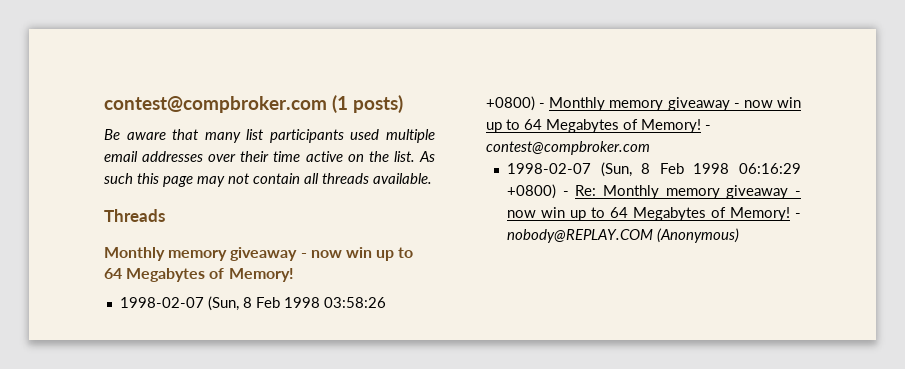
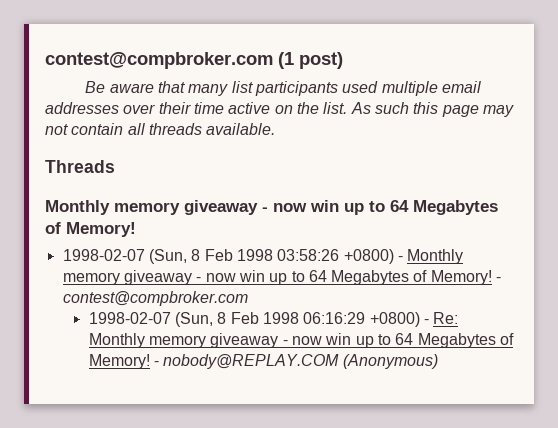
[353,95,403,113] posts) -> [299,52,343,69] post)

